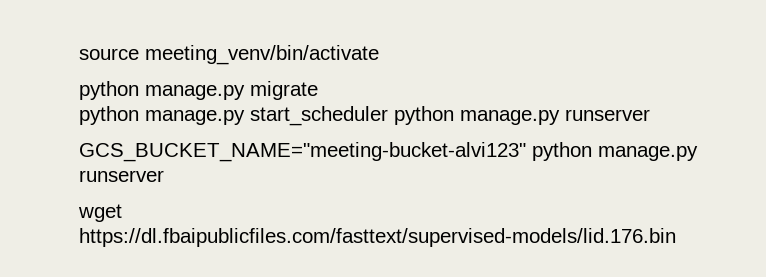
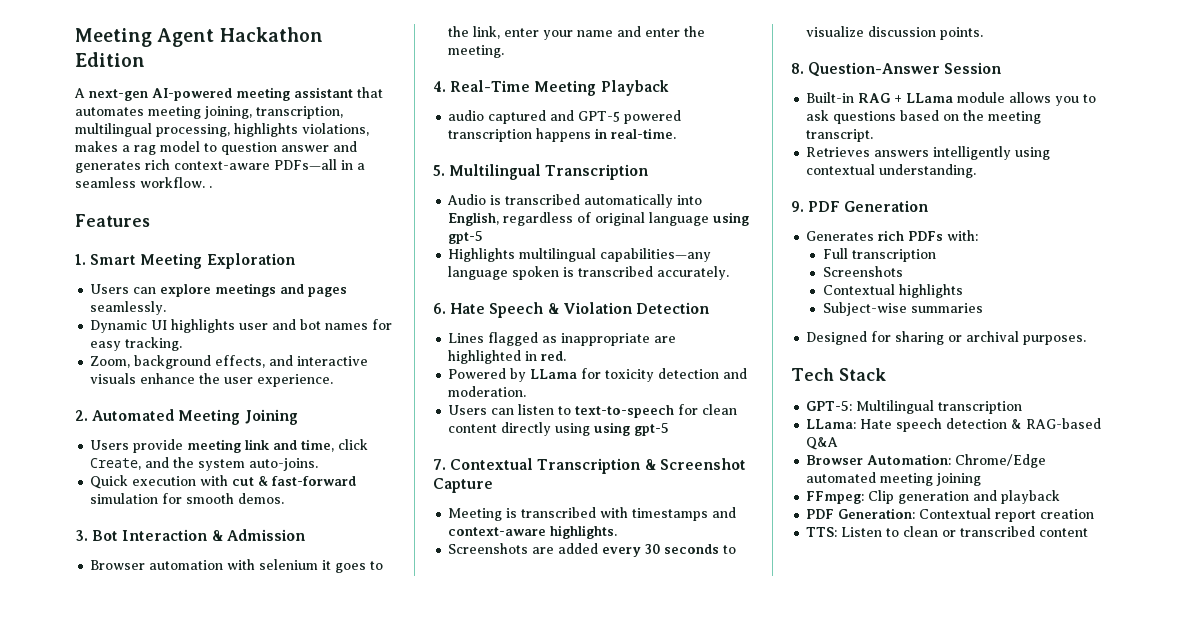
[79,45,379,65] [79,81,318,100] [79,106,650,126] [79,142,698,162] [79,170,164,182] [78,204,122,222] [79,228,676,247] source meeting_venv/bin/activate // python manage.py migrate // python manage.py start_scheduler python manage.py runserver // GCS_BUCKET_NAME="meeting-bucket-alvi123" python manage.py runserver // wget https://dl.fbaipublicfiles.com/fasttext/supervised-models/lid.176.bin -> [75,27,323,47] [75,52,145,67] [74,87,383,101] [75,106,343,119] [75,123,369,137] [75,141,357,155] [75,159,365,173] [75,177,212,188] [75,214,150,227] [75,253,295,269] [90,283,348,297] [90,301,167,315] [90,319,393,333] [90,337,183,351] [90,355,369,369] [90,373,334,387] [75,409,298,425] [90,439,369,453] [90,457,319,471] [90,475,357,489] [90,493,285,504] [75,529,305,541] [90,559,384,573] [448,26,706,40] [448,45,505,58] [433,80,669,96] [448,110,682,124] [448,128,677,142] [433,164,649,180] [447,194,703,208] [448,212,750,226] [448,231,484,244] [448,248,712,262] [448,266,730,280] [433,302,709,318] [448,332,677,346] [448,350,567,364] [448,368,748,382] [448,386,527,397] [448,404,738,418] [448,422,670,436] [433,458,746,474] [433,478,493,493] [448,507,737,521] [448,525,618,539] [448,543,737,557] [806,26,984,40] [791,62,1002,77] [806,92,1097,106] [806,110,1042,124] [806,129,874,142] [806,146,1051,160] [806,164,977,178] [791,200,929,212] [806,230,979,241] [822,248,936,262] [822,266,903,277] [822,284,963,298] [822,302,983,316] [806,331,1087,345] [791,368,886,381] [806,400,1023,414] [806,418,1102,432] [806,437,839,450] [806,454,1047,468] [806,472,982,486] [806,490,1061,504] [806,508,1095,522] [806,526,1089,537] Meeting Agent Hackathon Edition // A next-gen AI-powered meeting assistant that automates meeting joining, transcription, multilingual processing, highlights violations, makes a rag model to question answer and generates rich context-aware PDFs—all in a seamless workflow. . // Features // 1. Smart Meeting Exploration // Users can explore meetings and pages seamlessly. // Dynamic UI highlights user and bot names for easy tracking. // Zoom, background effects, and interactive visuals enhance the user experience. // 2. Automated Meeting Joining // Users provide meeting link and time, click Create, and the system auto-joins. // Quick execution with cut & fast-forward simulation for smooth demos. // 3. Bot Interaction & Admission // Browser automation with selenium it goes to the link, enter your name and enter the meeting. // 4. Real-Time Meeting Playback // audio captured and GPT-5 powered transcription happens in real-time. // 5. Multilingual Transcription // Audio is transcribed automatically into English, regardless of original language using gpt-5 // Highlights multilingual capabilities—any language spoken is transcribed accurately. // 6. Hate Speech & Violation Detection // Lines flagged as inappropriate are highlighted in red. // Powered by LLama for toxicity detection and moderation. // Users can listen to text-to-speech for clean content directly using using gpt-5 // 7. Contextual Transcription & Screenshot Capture // Meeting is transcribed with timestamps and context-aware highlights. // Screenshots are added every 30 seconds to visualize discussion points. // 8. Question-Answer Session // Built-in RAG + LLama module allows you to ask questions based on the meeting transcript. // Retrieves answers intelligently using contextual understanding. // 9. PDF Generation // Generates rich PDFs with: // Full transcription // Screenshots // Contextual highlights // Subject-wise summaries // Designed for sharing or archival purposes. // Tech Stack // GPT-5: Multilingual transcription // LLama: Hate speech detection & RAG-based Q&A // Browser Automation: Chrome/Edge automated meeting joining // FFmpeg: Clip generation and playback // PDF Generation: Contextual report creation // TTS: Listen to clean or transcribed content

